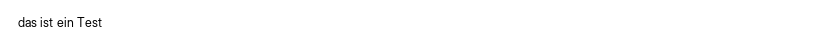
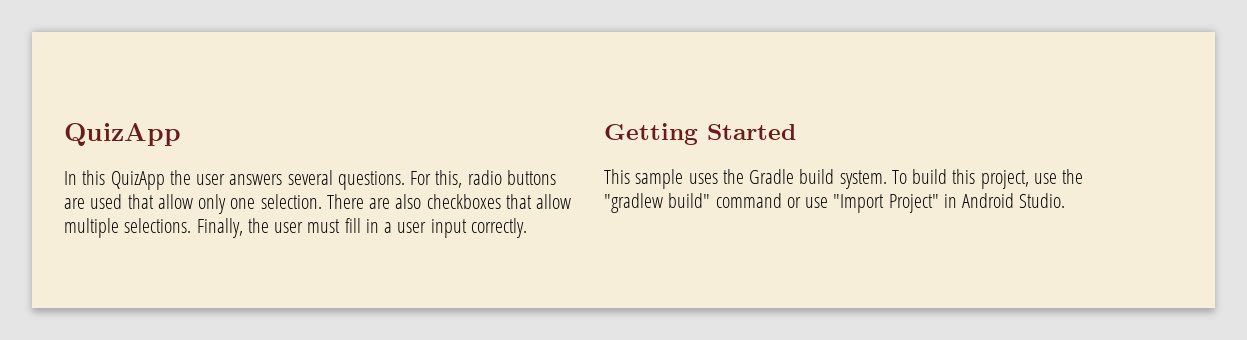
[18,17,103,27] das ist ein Test -> [64,123,181,146] [64,170,556,190] [64,194,572,214] [64,218,527,238] [604,123,796,145] [604,169,1084,189] [604,193,1066,213] QuizApp // In this QuizApp the user answers several questions. For this, radio buttons are used that allow only one selection. There are also checkboxes that allow multiple selections. Finally, the user must fill in a user input correctly. // Getting Started // This sample uses the Gradle build system. To build this project, use the "gradlew build" command or use "Import Project" in Android Studio.

